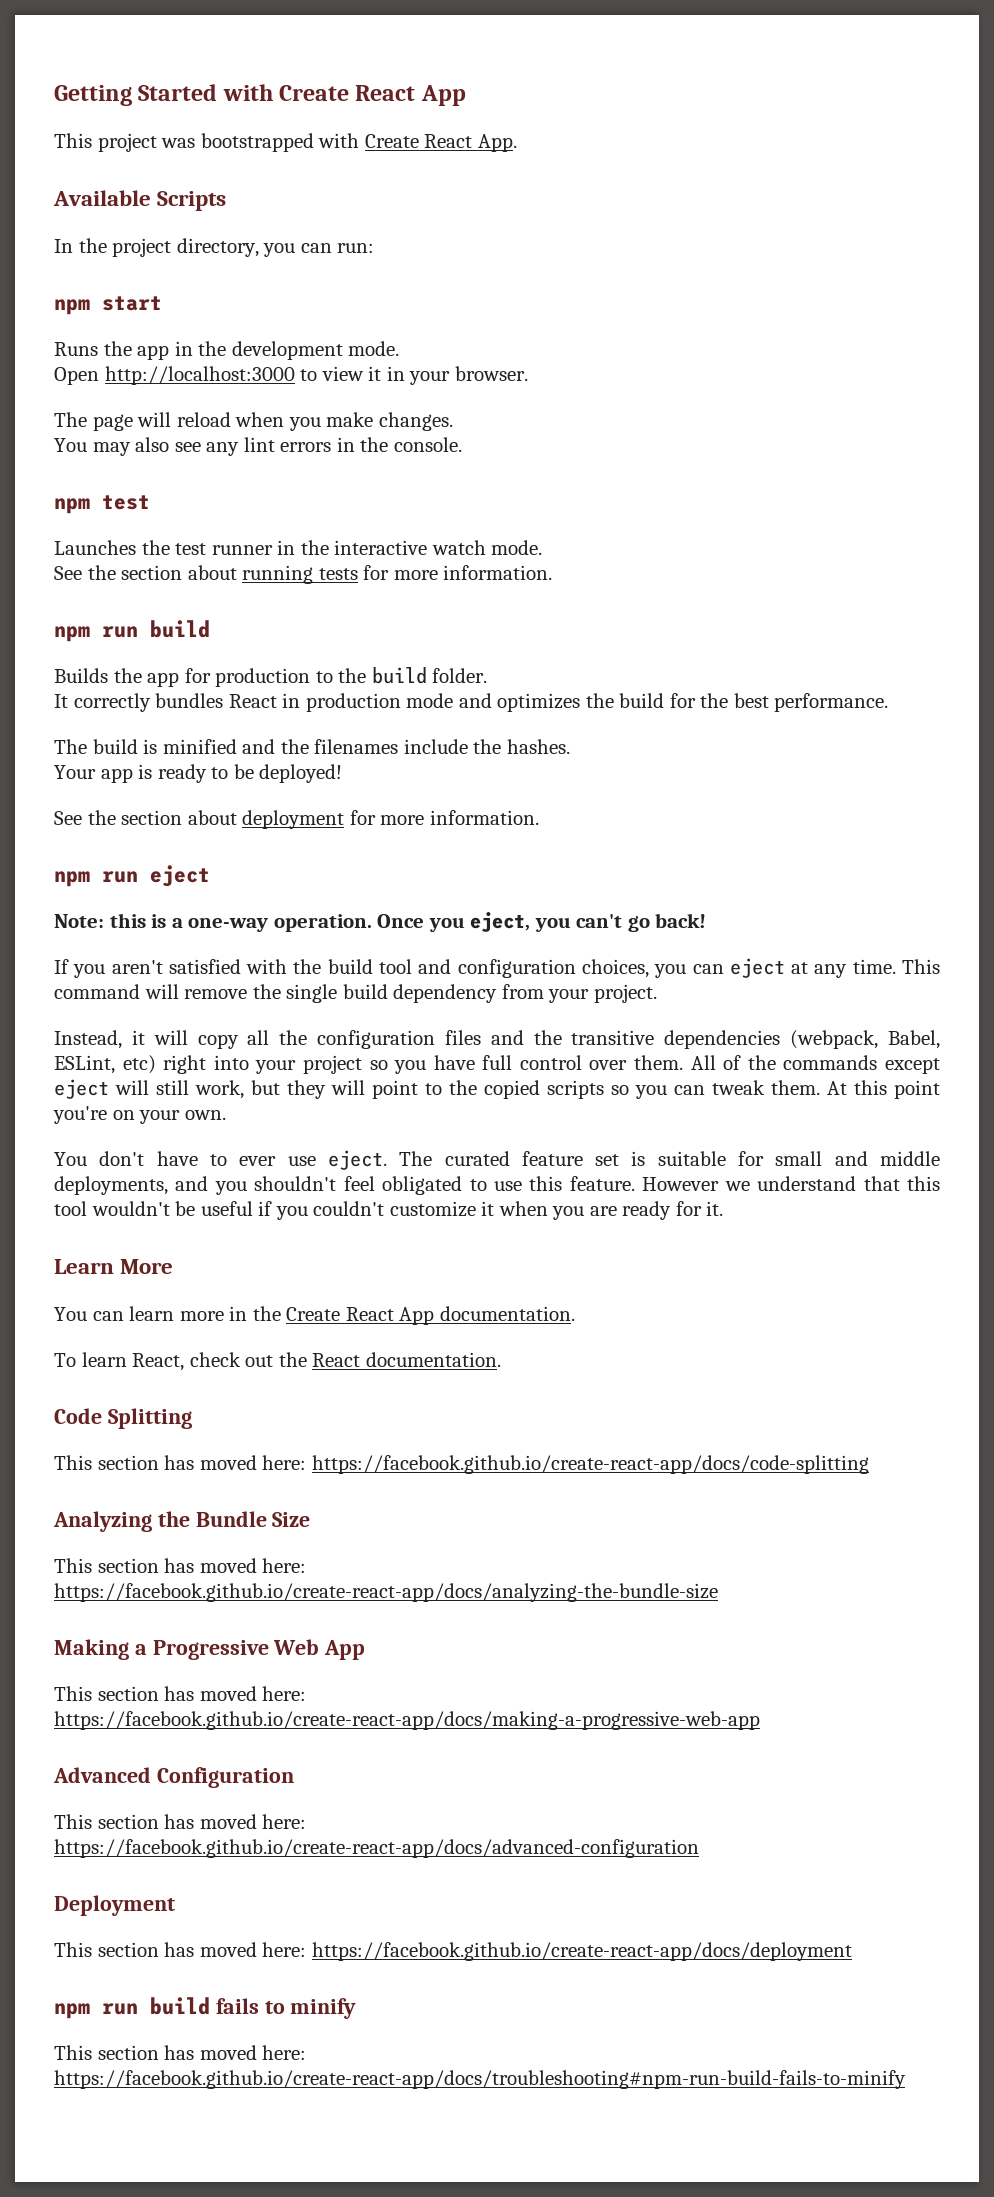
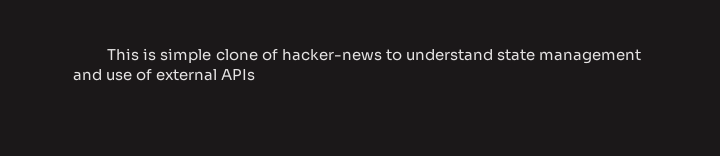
[54,84,466,106] [54,133,517,152] [53,190,227,211] [54,238,375,257] [54,296,162,315] [54,341,400,360] [54,366,528,385] [54,412,453,431] [54,437,462,456] [54,495,150,514] [54,540,543,555] [54,565,553,584] [54,620,210,642] [54,667,488,687] [54,693,889,712] [54,739,570,754] [54,764,343,783] [54,810,539,829] [54,865,210,887] [54,912,707,932] [54,958,940,978] [54,984,657,1003] [54,1030,940,1049] [54,1055,941,1074] [54,1079,940,1099] [53,1106,226,1124] [54,1150,940,1170] [54,1176,941,1195] [54,1201,724,1220] [54,1259,174,1274] [54,1306,575,1325] [54,1352,501,1371] [54,1408,192,1429] [54,1455,869,1474] [53,1511,311,1532] [54,1558,307,1573] [54,1583,718,1602] [54,1639,366,1660] [54,1686,307,1701] [54,1711,760,1730] [53,1767,294,1788] [54,1814,307,1829] [54,1839,699,1858] [54,1895,175,1916] [54,1942,852,1961] [54,1997,357,2019] [54,2045,307,2060] [54,2070,906,2089] Getting Started with Create React App // This project was bootstrapped with Create React App. // Available Scripts // In the project directory, you can run: // npm start // Runs the app in the development mode. // Open http://localhost:3000 to view it in your browser. // The page will reload when you make changes. // You may also see any lint errors in the console. // npm test // Launches the test runner in the interactive watch mode. // See the section about running tests for more information. // npm run build // Builds the app for production to the build folder. // It correctly bundles React in production mode and optimizes the build for the best performance. // The build is minified and the filenames include the hashes. // Your app is ready to be deployed! // See the section about deployment for more information. // npm run eject // Note: this is a one-way operation. Once you eject, you can't go back! // If you aren't satisfied with the build tool and configuration choices, you can eject at any time. This command will remove the single build dependency from your project. // Instead, it will copy all the configuration files and the transitive dependencies (webpack, Babel, ESLint, etc) right into your project so you have full control over them. All of the commands except eject will still work, but they will point to the copied scripts so you can tweak them. At this point you're on your own. // You don't have to ever use eject. The curated feature set is suitable for small and middle deployments, and you shouldn't feel obligated to use this feature. However we understand that this tool wouldn't be useful if you couldn't customize it when you are ready for it. // Learn More // You can learn more in the Create React App documentation. // To learn React, check out the React documentation. // Code Splitting // This section has moved here: https://facebook.github.io/create-react-app/docs/code-splitting // Analyzing the Bundle Size // This section has moved here: https://facebook.github.io/create-react-app/docs/analyzing-the-bundle-size // Making a Progressive Web App // This section has moved here: https://facebook.github.io/create-react-app/docs/making-a-progressive-web-app // Advanced Configuration // This section has moved here: https://facebook.github.io/create-react-app/docs/advanced-configuration // Deployment // This section has moved here: https://facebook.github.io/create-react-app/docs/deployment // npm run build fails to minify // This section has moved here: https://facebook.github.io/create-react-app/docs/troubleshooting#npm-run-build-fails-to-minify -> [107,48,641,64] [73,69,256,81] This is simple clone of hacker-news to understand state management and use of external APIs

